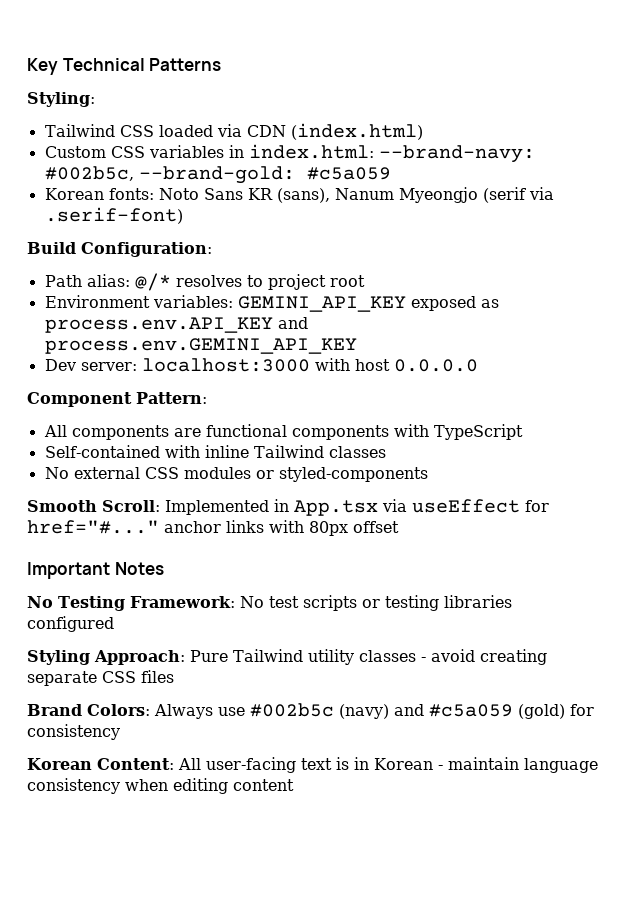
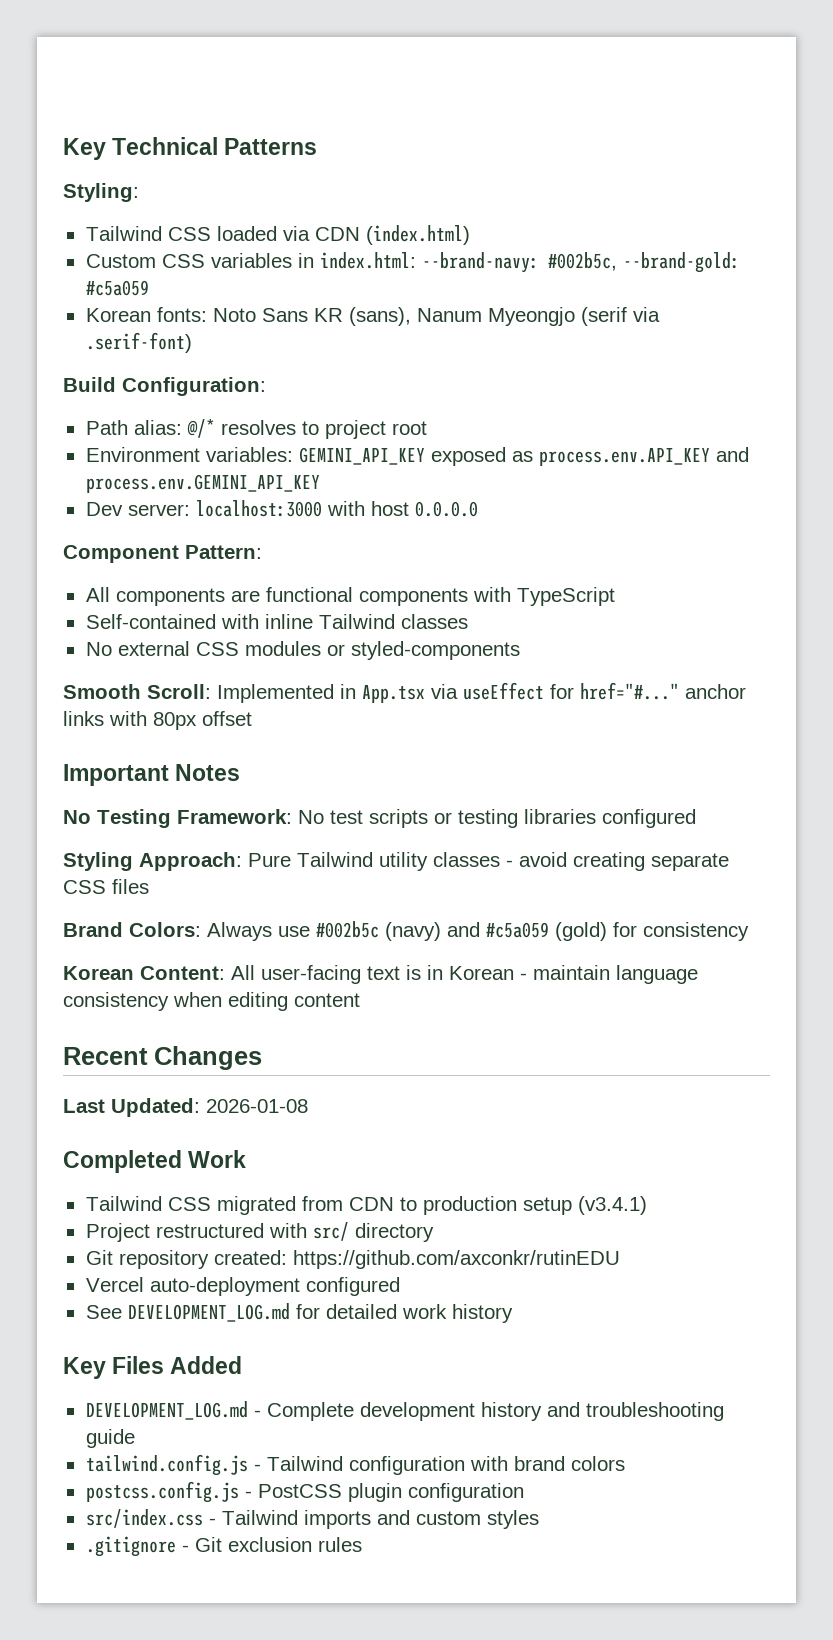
(294, 785) none -> [63,1046,262,1070] [63,1098,308,1117] [63,1150,247,1173] [85,1196,647,1215] [85,1222,434,1242] [85,1250,620,1269] [85,1277,400,1296] [85,1303,513,1323] [63,1356,243,1379] [85,1401,724,1421] [85,1429,135,1448] [85,1454,625,1476] [85,1481,524,1503] [85,1509,539,1529] [85,1536,362,1557] // Recent Changes // Last Updated: 2026-01-08 // Completed Work // Tailwind CSS migrated from CDN to production setup (v3.4.1) // Project restructured with src/ directory // Git repository created: https://github.com/axconkr/rutinEDU // Vercel auto-deployment configured // See DEVELOPMENT_LOG.md for detailed work history // Key Files Added // DEVELOPMENT_LOG.md - Complete development history and troubleshooting guide // tailwind.config.js - Tailwind configuration with brand colors // postcss.config.js - PostCSS plugin configuration // src/index.css - Tailwind imports and custom styles // .gitignore - Git exclusion rules

